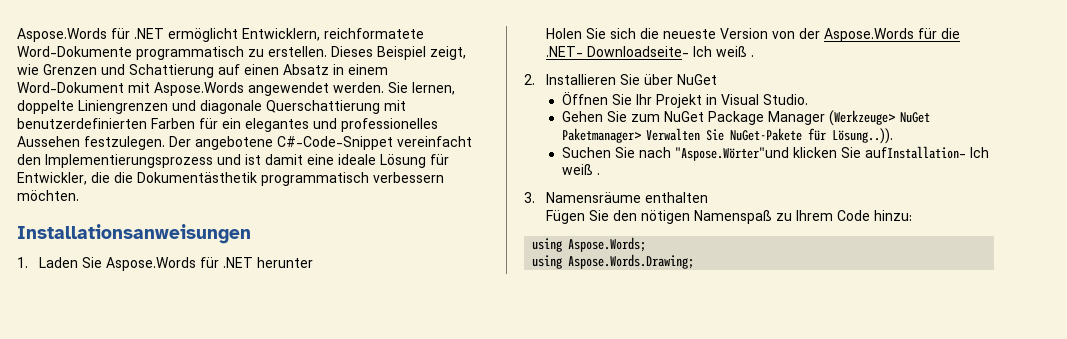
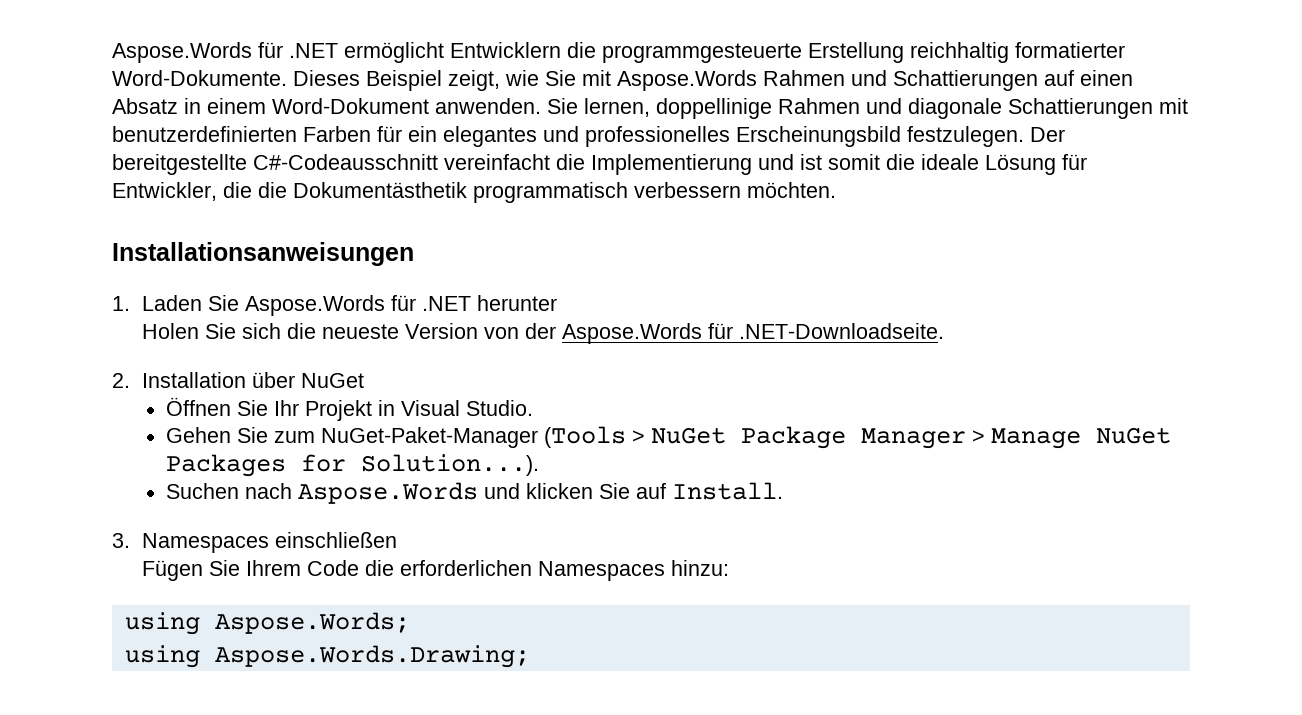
[242,28,424,41] [17,46,466,60] [17,64,214,78] Entwicklern, reichformatete Word-Dokumente programmatisch zu erstellen. Dieses Beispiel zeigt, wie Grenzen und Schattierung -> [450,42,1125,63] [112,70,1038,91] Entwicklern die programmgesteuerte Erstellung reichhaltig formatierter Word-Dokumente. Dieses Beispiel zeigt, wie Sie mit Aspose.Words Rahmen und Schattierungen
[128,82,455,96] [17,100,168,114] mit Aspose.Words angewendet werden. Sie lernen, doppelte Liniengrenzen -> [435,98,860,119] anwenden. Sie lernen, doppellinige Rahmen
[266,100,380,114] Querschattierung -> [1008,98,1153,119] Schattierungen
[17,136,80,147] Aussehen -> [736,126,901,147] Erscheinungsbild
[195,136,472,150] [17,154,334,168] angebotene C#-Code-Snippet vereinfacht den Implementierungsprozess und ist damit eine -> [112,154,915,175] bereitgestellte C#-Codeausschnitt vereinfacht die Implementierung und ist somit die
[941,28,961,39] [546,46,755,57] die .NET- Downloadseite- Ich weiß . -> [739,323,945,339] .NET-Downloadseite.
[546,74,641,85] Installieren Sie -> [142,372,247,388] Installation
[663,110,930,126] [561,128,893,144] [561,146,989,161] [561,164,600,175] NuGet Package Manager (Werkzeuge> NuGet Paketmanager> Verwalten Sie NuGet-Pakete für Lösung..)). // Suchen Sie nach "Aspose.Wörter"und klicken Sie aufInstallation- Ich weiß . -> [321,426,1172,449] [166,454,540,477] [166,482,784,504] NuGet-Paket-Manager (Tools > NuGet Package Manager > Manage NuGet Packages for Solution...). // Suchen nach Aspose.Words und klicken Sie auf Install.
[546,192,709,203] Namensräume enthalten -> [142,532,398,553] Namespaces einschließen
[613,210,871,224] den nötigen Namenspaß zu Ihrem Code -> [246,560,666,581] Ihrem Code die erforderlichen Namespaces

